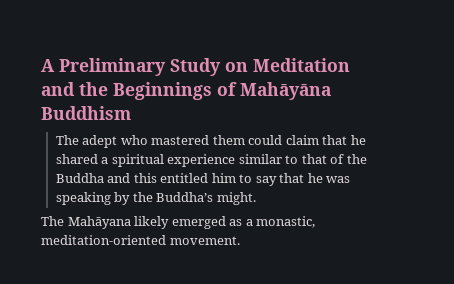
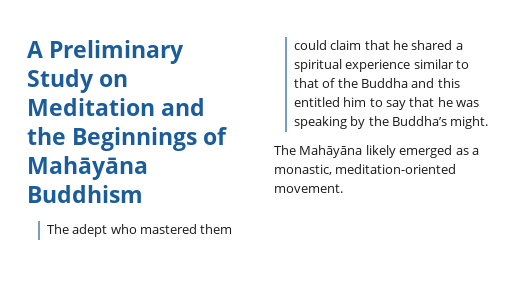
[67,216,131,229] Mahāyana -> [299,145,363,158] Mahāyāna

